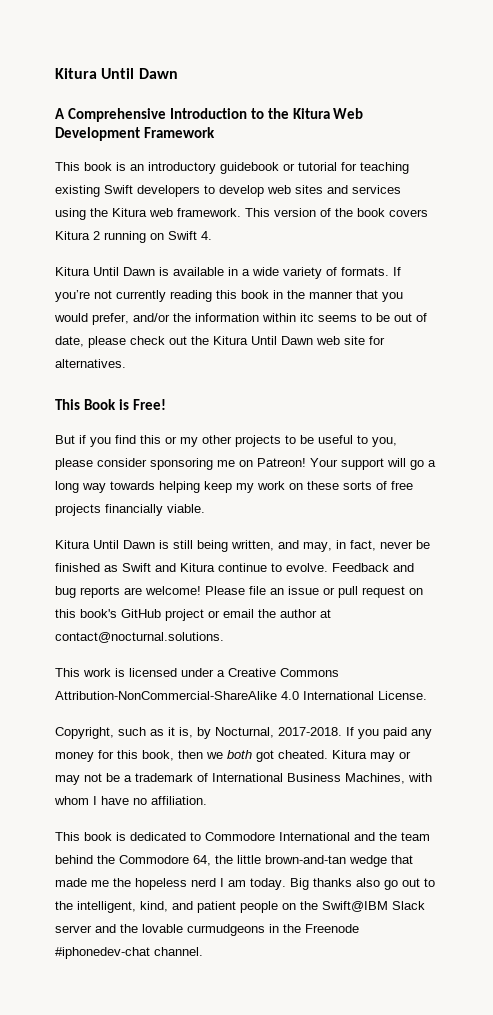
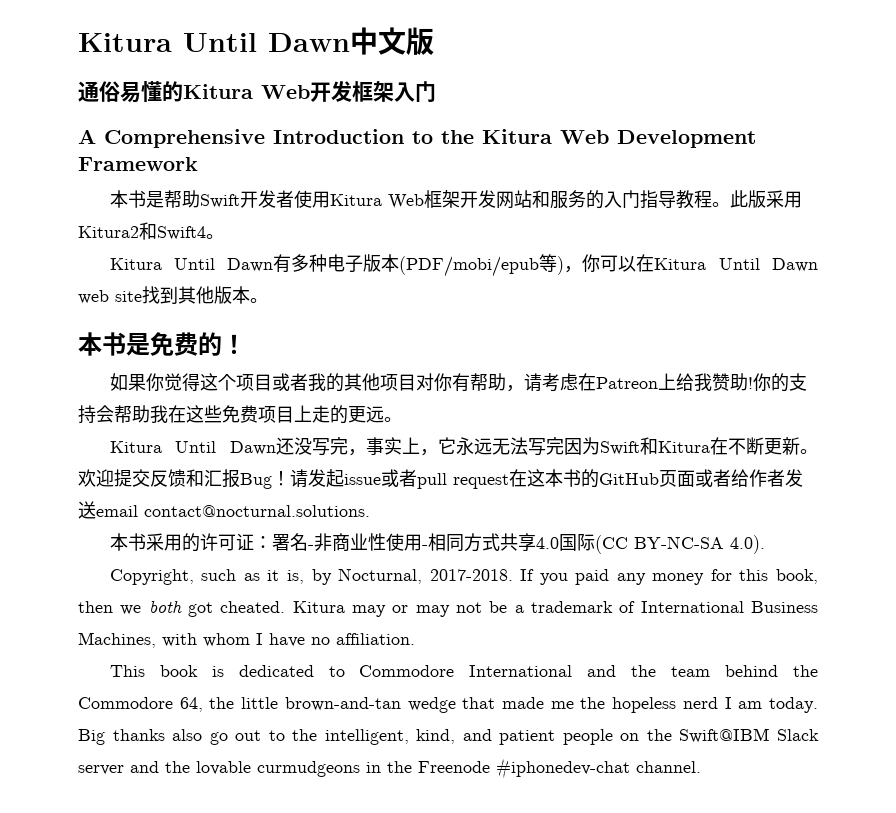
[55,68,178,79] Kitura Until Dawn -> [78,27,434,55] [78,81,436,103] Kitura Until Dawn中文版 // 通俗易懂的Kitura Web开发框架入门
[55,162,409,174] [55,185,401,197] [55,208,428,220] [55,231,212,243] [55,267,401,279] [55,290,403,302] [54,313,427,325] [55,336,209,348] This book is an introductory guidebook or tutorial for teaching existing Swift developers to develop web sites and services using the Kitura web framework. This version of the book covers Kitura 2 running on Swift 4. // Kitura Until Dawn is available in a wide variety of formats. If you’re not currently reading this book in the manner that you would prefer, and/or the information within itc seems to be out of date, please check out the -> [109,190,802,209] [78,222,224,240] [109,254,655,277] 本书是帮助Swift开发者使用Kitura Web框架开发网站和服务的入门指导教程。此版采用Kitura2和Swift4。 // Kitura Until Dawn有多种电子版本(PDF/mobi/epub等)，你可以在
[369,336,385,345] [55,359,126,368] [55,399,167,410] [55,435,397,447] [55,458,436,470] [55,481,413,493] [55,504,205,516] [55,540,430,552] [55,563,414,572] [55,586,423,598] [55,609,331,621] [55,632,224,643] [55,668,339,677] [55,691,427,700] for alternatives. // This Book is Free! // But if you find this or my other projects to be useful to you, please consider sponsoring me on Patreon! Your support will go a long way towards helping keep my work on these sorts of free projects financially viable. // Kitura Until Dawn is still being written, and may, in fact, never be finished as Swift and Kitura continue to evolve. Feedback and bug reports are welcome! Please file an issue or pull request on this book's GitHub project or email the author at contact@nocturnal.solutions. // This work is licensed under a Creative Commons Attribution-NonCommercial-ShareAlike 4.0 International License. -> [142,286,268,304] [78,332,246,356] [109,373,807,392] [78,405,402,424] [109,437,818,456] [78,469,803,489] [78,501,370,519] [109,533,765,554] 找到其他版本。 // 本书是免费的！ // 如果你觉得这个项目或者我的其他项目对你有帮助，请考虑在Patreon上给我赞助!你的支持会帮助我在这些免费项目上走的更远。 // Kitura Until Dawn还没写完，事实上，它永远无法写完因为Swift和Kitura在不断更新。欢迎提交反馈和汇报Bug！请发起issue或者pull request在这本书的GitHub页面或者给作者发送email contact@nocturnal.solutions. // 本书采用的许可证：署名-非商业性使用-相同方式共享4.0国际(CC BY-NC-SA 4.0).

